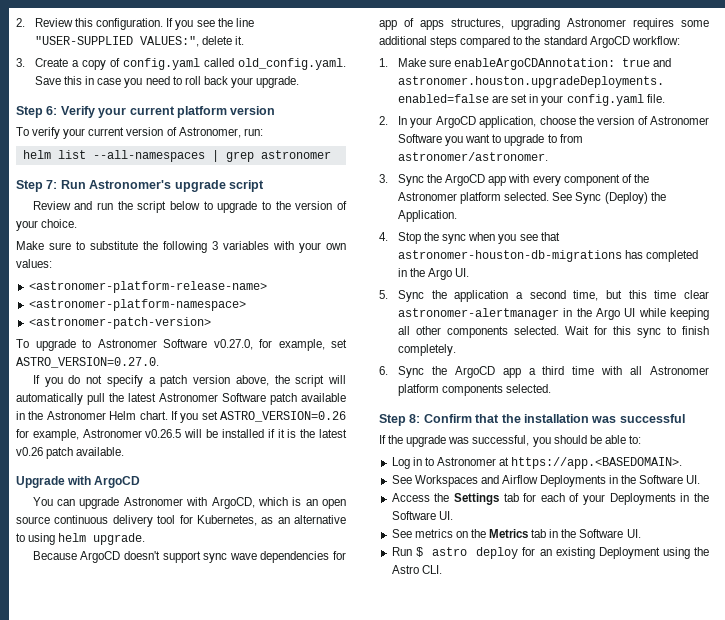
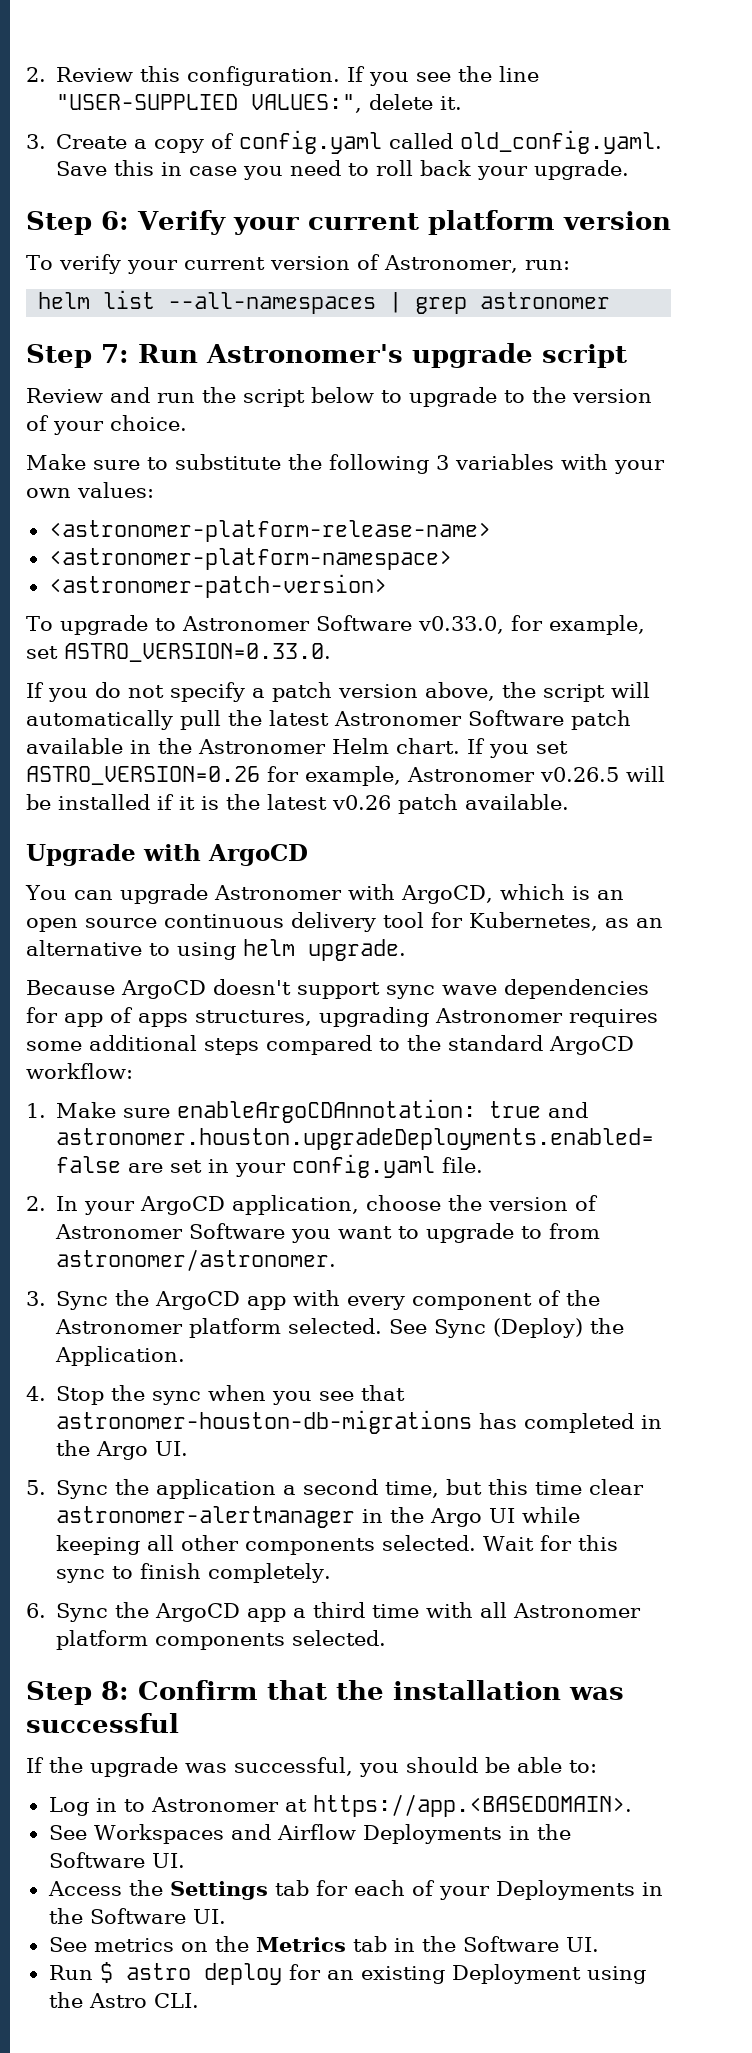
[213,339,253,350] v0.27.0, -> [417,616,504,634] v0.33.0,
[16,357,159,368] ASTRO_VERSION=0.27.0. -> [64,643,331,662] ASTRO_VERSION=0.33.0.

